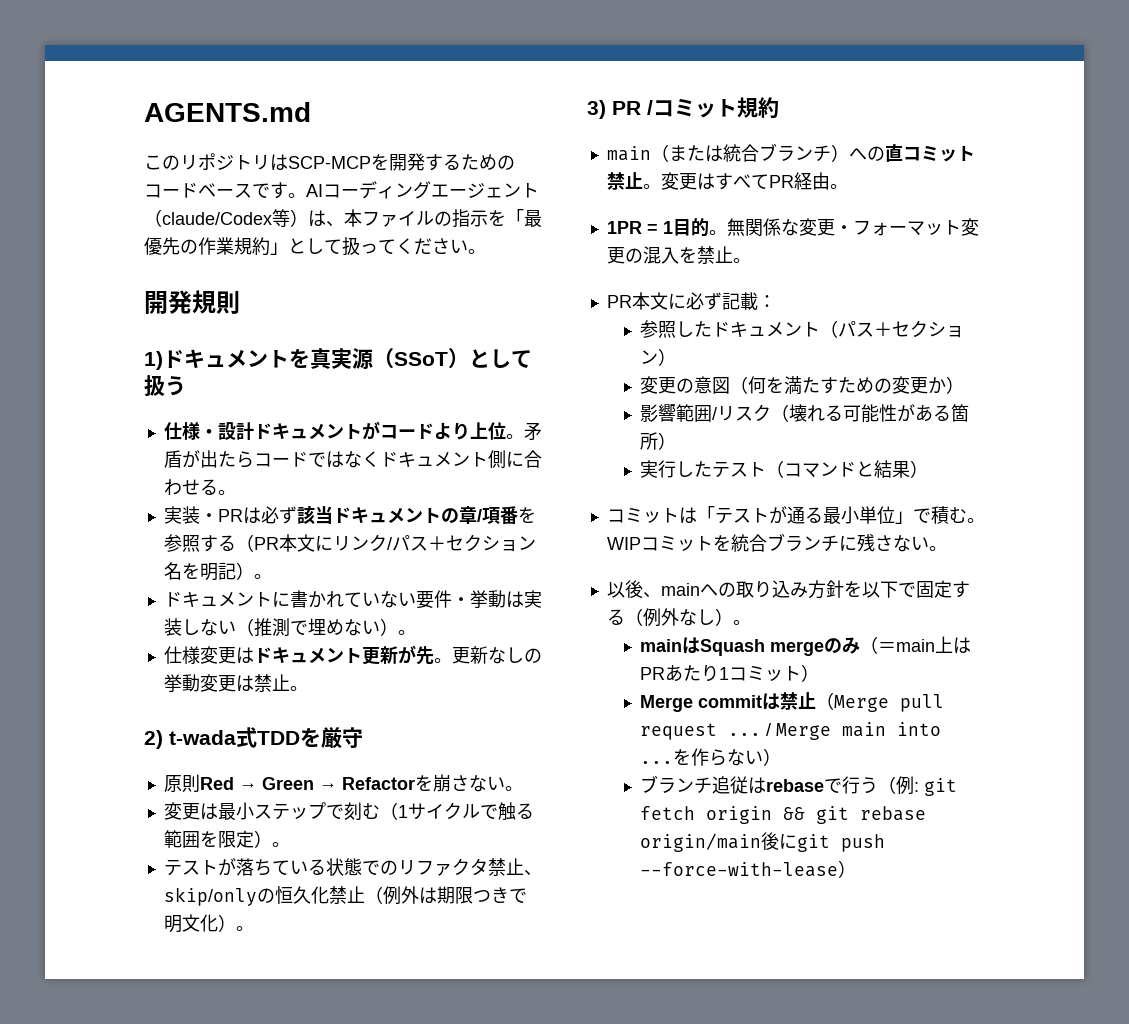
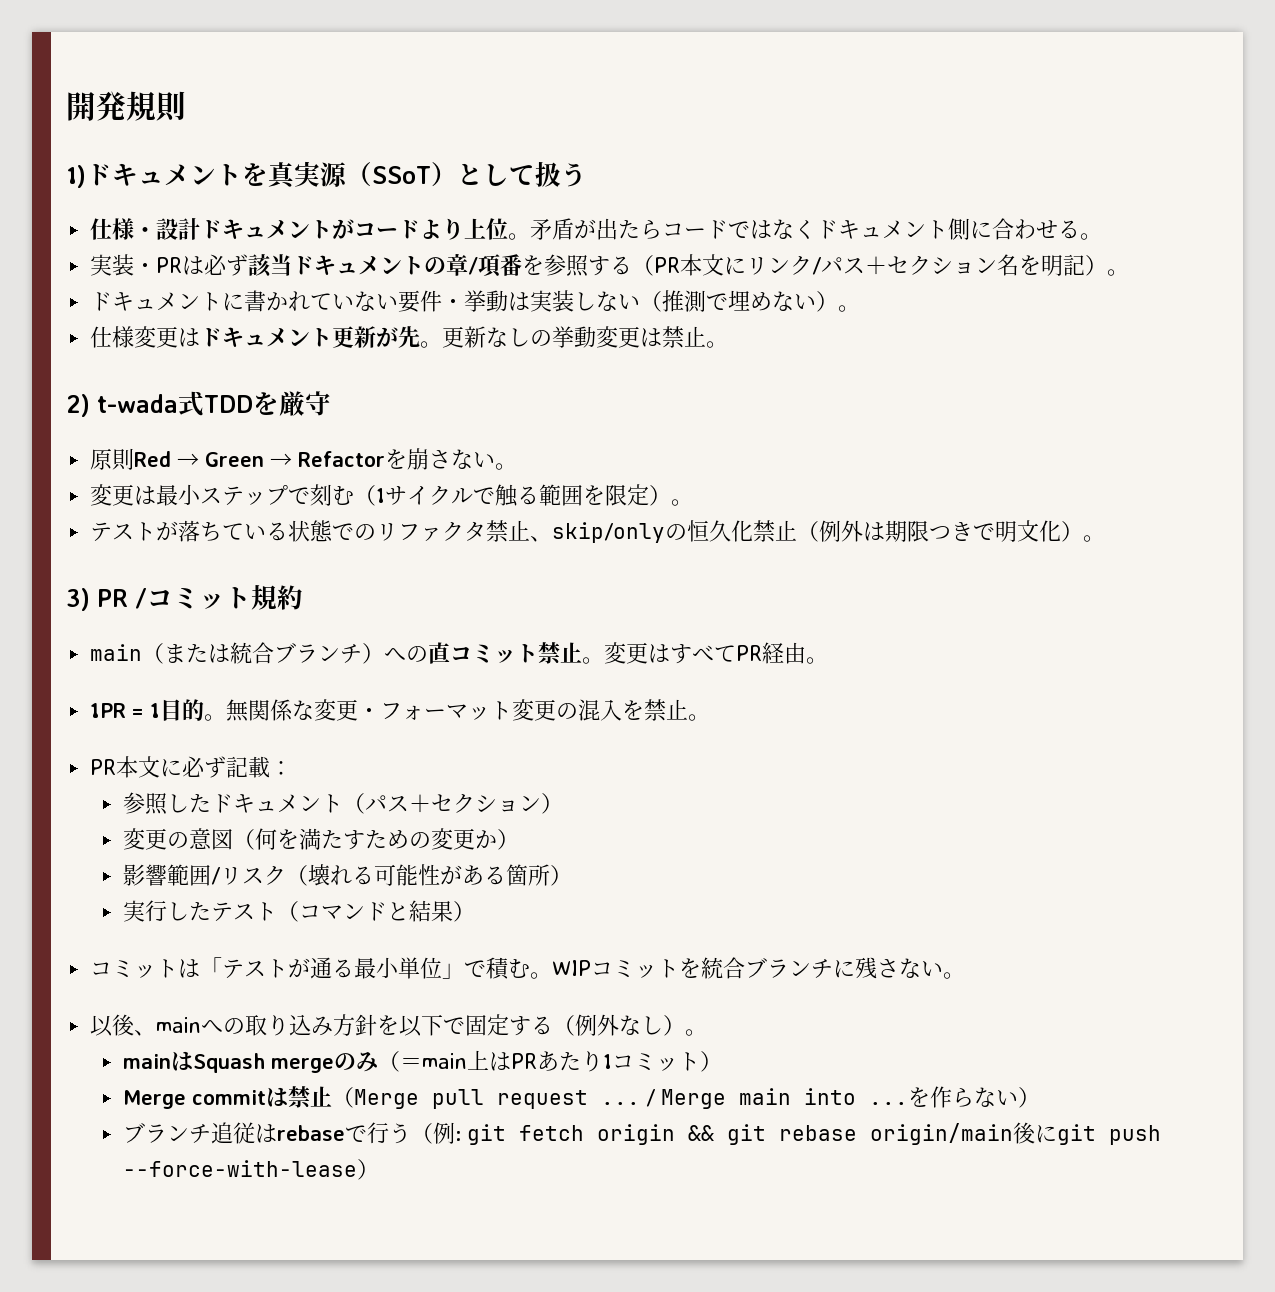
[144,102,311,122] [144,153,515,171] [144,181,539,199] [144,209,542,228] [144,237,486,256] AGENTS.md // このリポジトリはSCP-MCPを開発するためのコードベースです。AIコーディングエージェント（claude/Codex等）は、本ファイルの指示を「最優先の作業規約」として扱ってください。 // -> (66, 106) none

